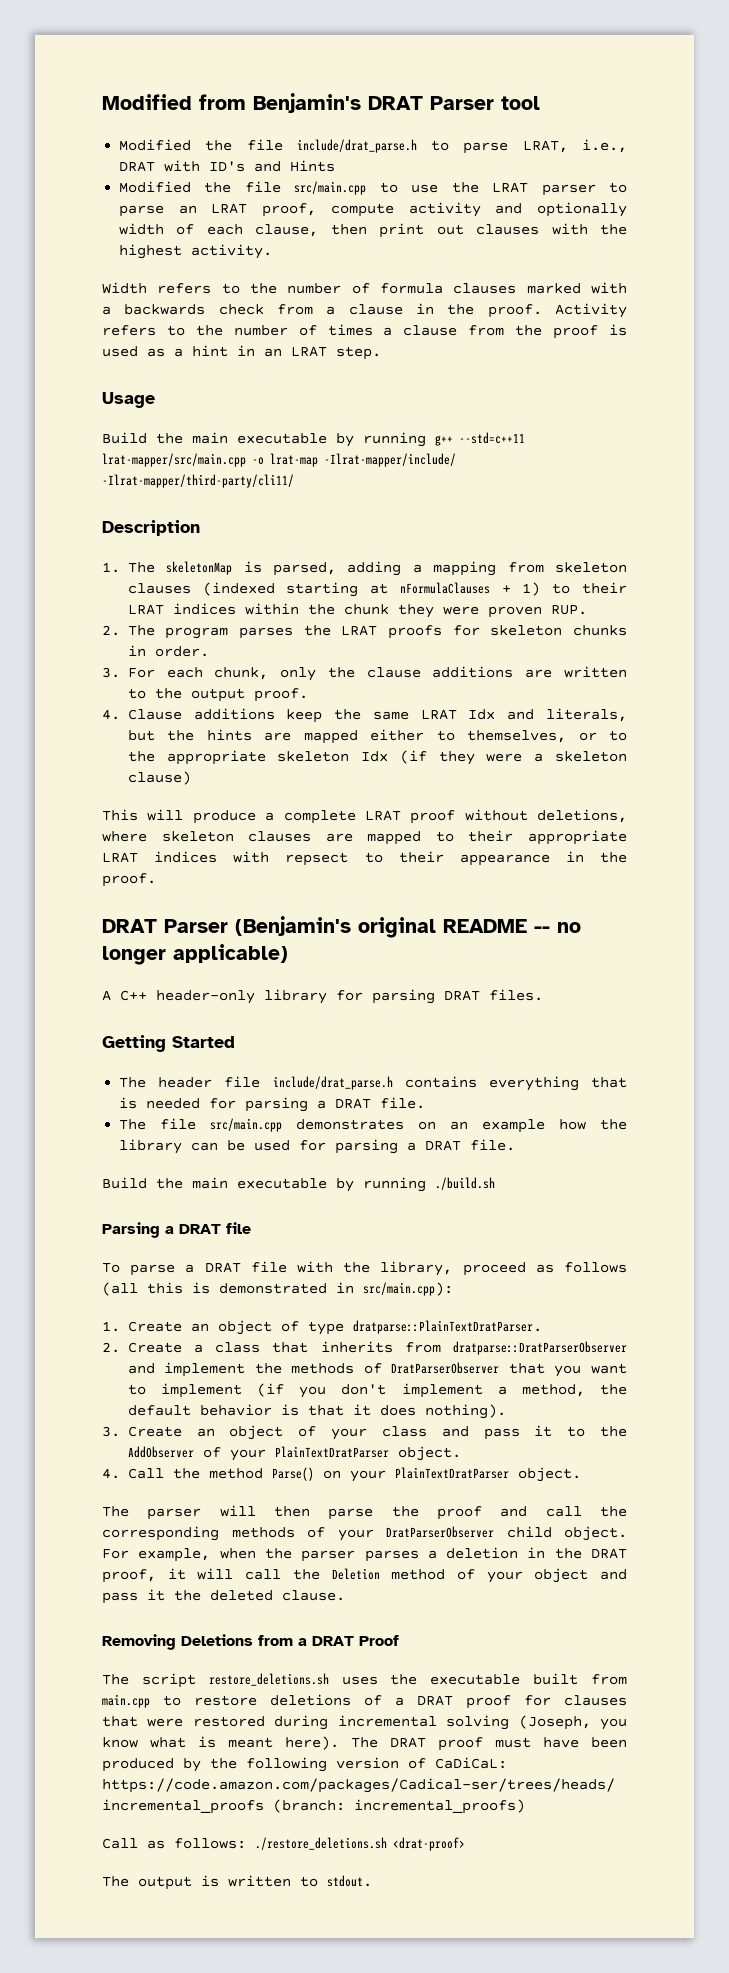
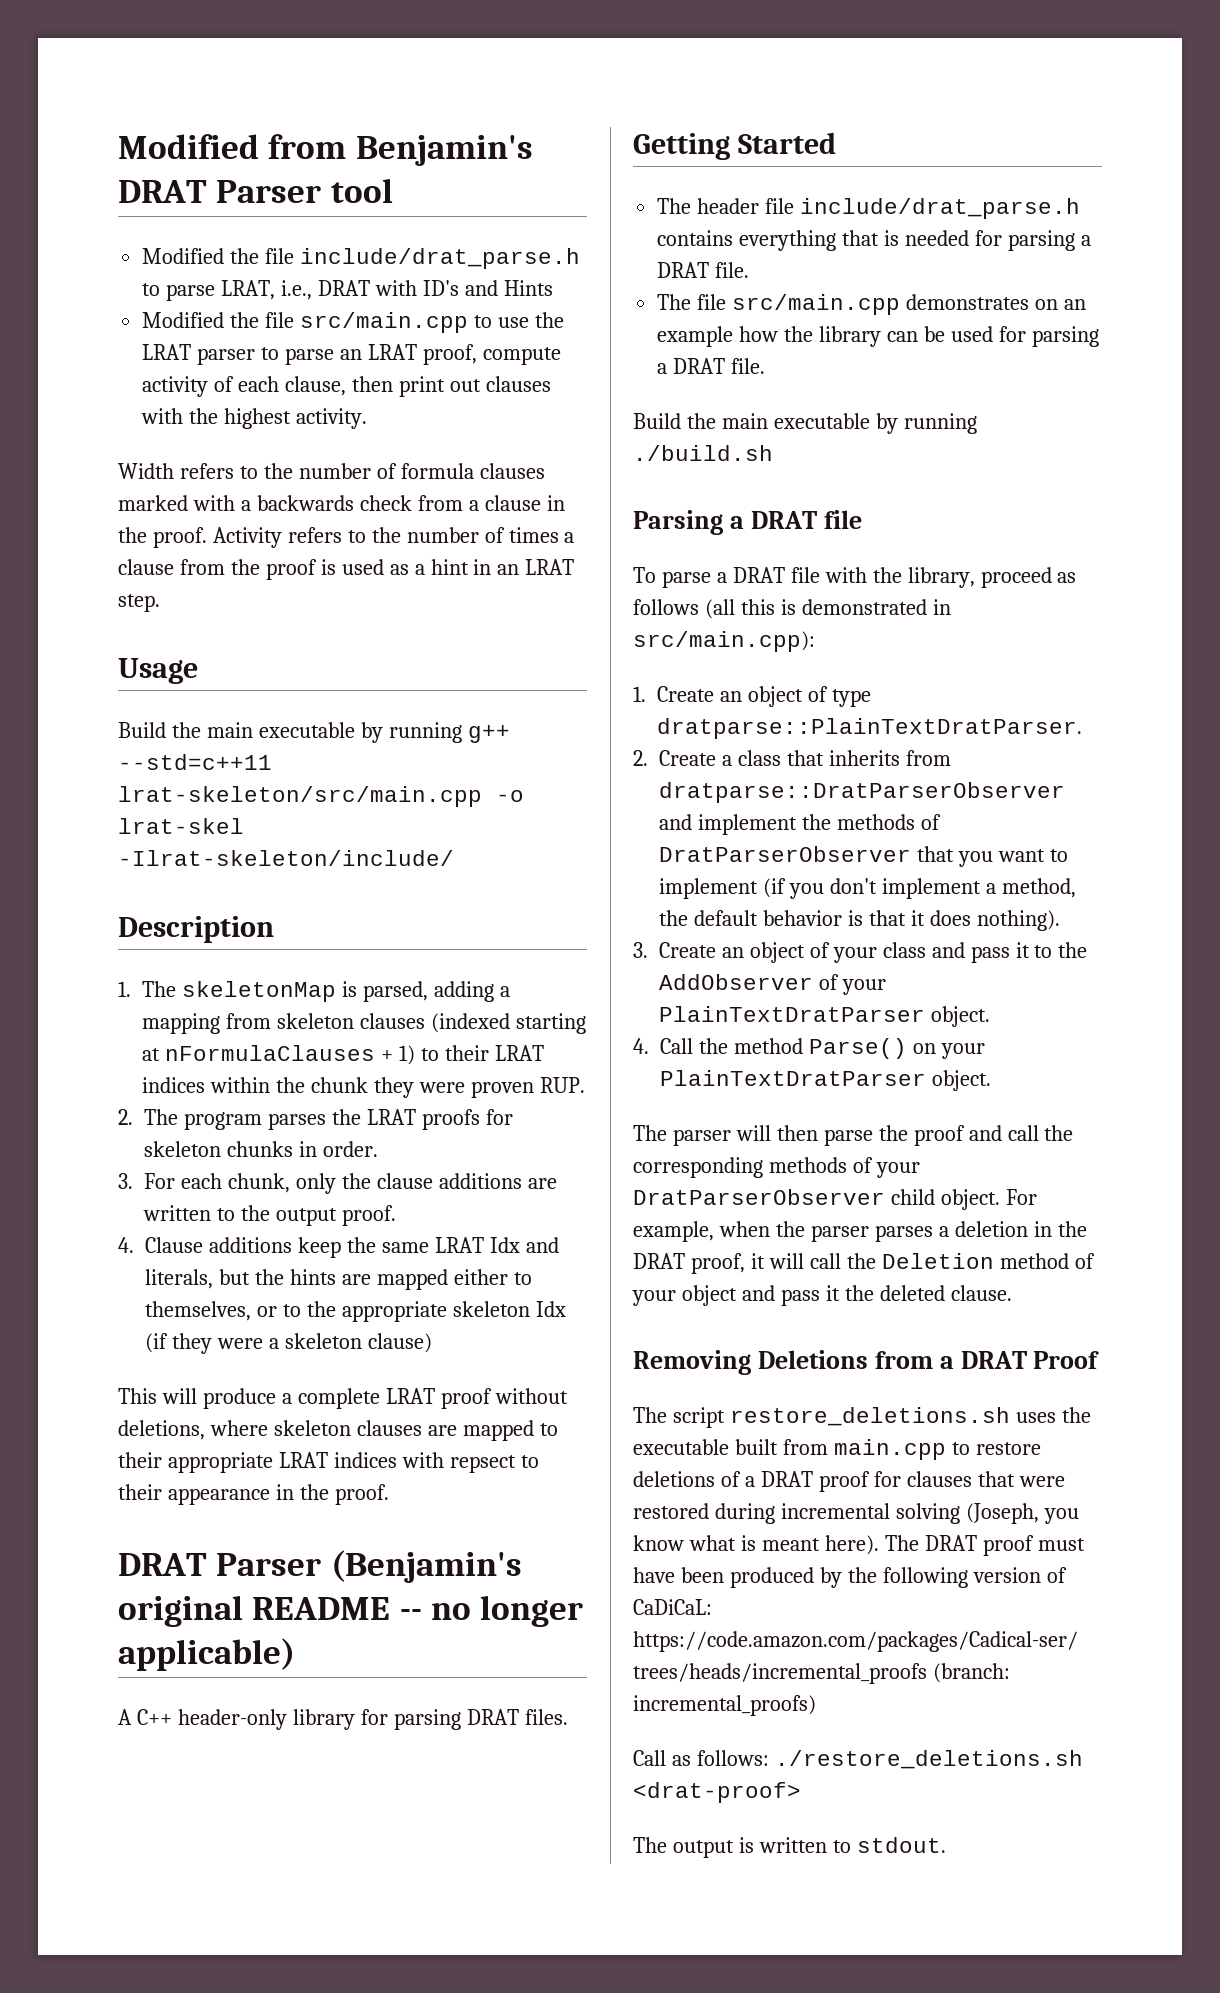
[495,202,627,217] [119,223,165,235] and optionally width -> (209, 386) none
[102,453,456,467] [102,474,294,488] lrat-mapper/src/main.cpp -o lrat-map -Ilrat-mapper/include/ -Ilrat-mapper/third-party/cli11/ -> [118,786,524,807] [118,818,244,834] [118,850,454,866] lrat-skeleton/src/main.cpp -o lrat-skel -Ilrat-skeleton/include/

